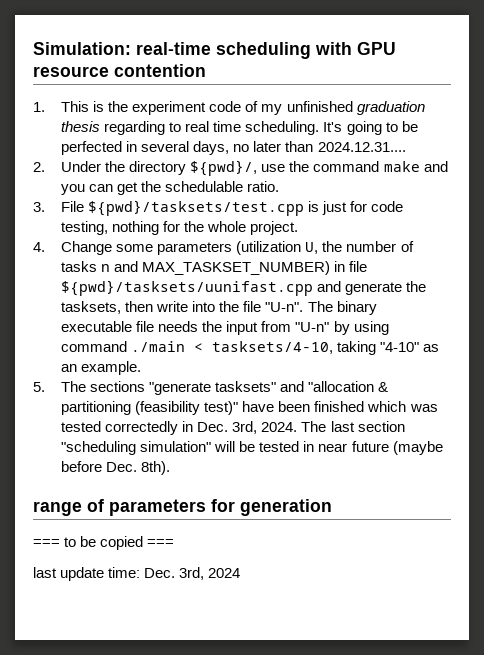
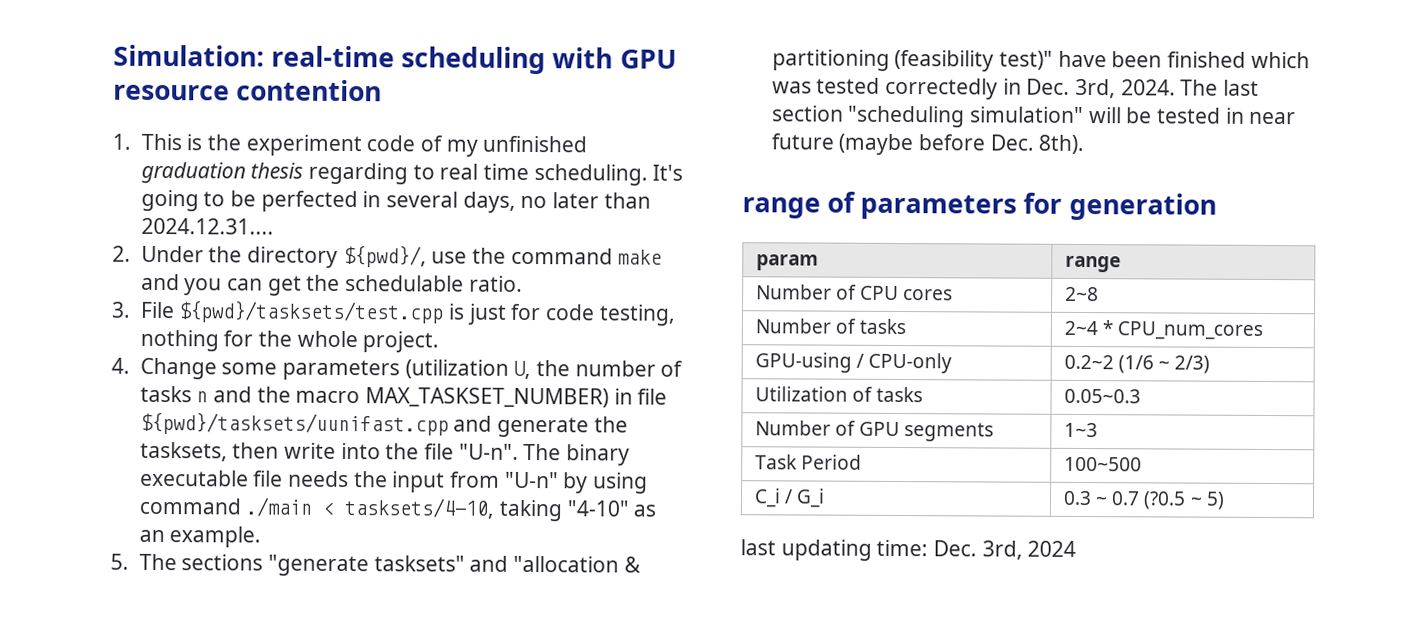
(139, 266) none -> [256,386,361,404] the macro
[33,536,175,550] [33,567,105,581] // === to be copied === // last update -> [756,254,820,271] [1065,255,1122,273] [756,284,954,301] [1065,286,1100,302] [755,318,907,335] [1064,320,1264,340] [755,352,953,374] [1064,354,1211,374] [755,386,924,403] [1064,388,1142,404] [755,420,995,442] [1064,422,1099,438] [755,454,863,470] [1064,456,1143,472] [754,488,826,508] [1063,490,1225,510] [740,539,872,561] // param | range // Number of CPU cores | 2~8 // Number of tasks | 2~4 * CPU_num_cores // GPU-using / CPU-only | 0.2~2 (1/6 ~ 2/3) // Utilization of tasks | 0.05~0.3 // Number of GPU segments | 1~3 // Task Period | 100~500 // C_i / G_i | 0.3 ~ 0.7 (?0.5 ~ 5) // last updating

